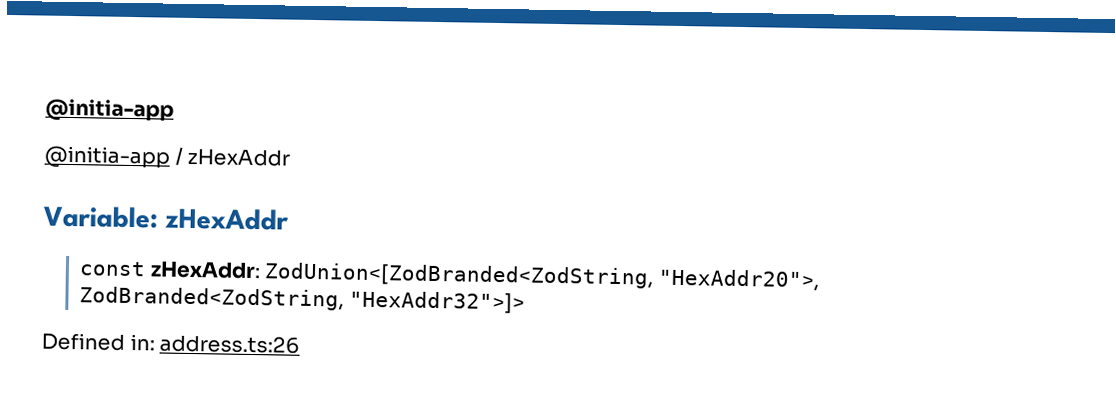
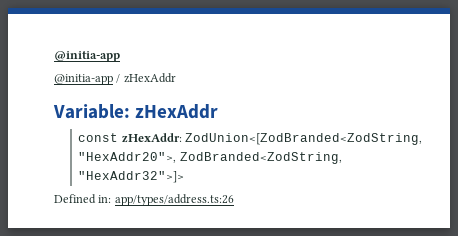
[159,334,301,354] address.ts:26 -> [114,194,234,206] app/types/address.ts:26

